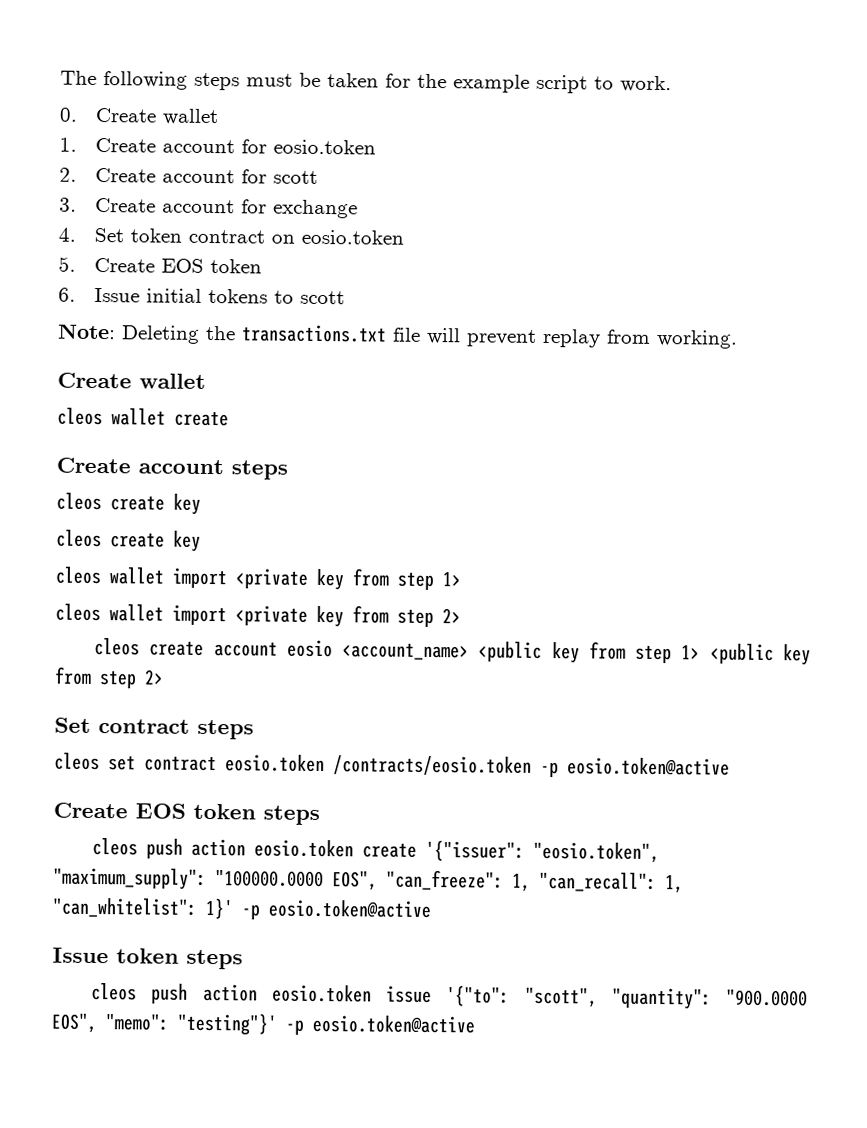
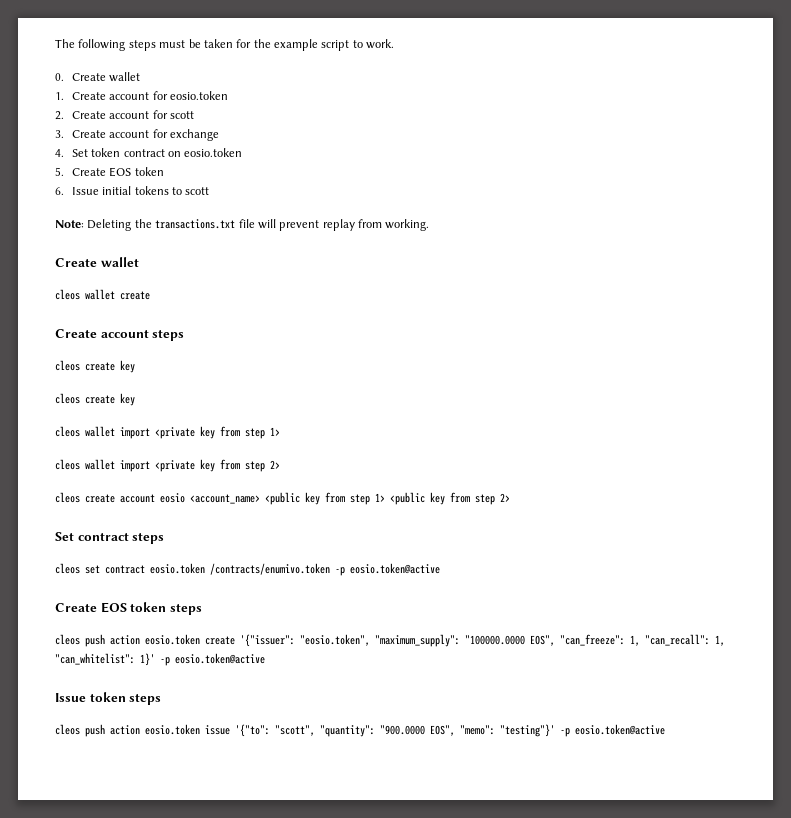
[333,755,532,776] /contracts/eosio.token -> [210,563,330,575] /contracts/enumivo.token

